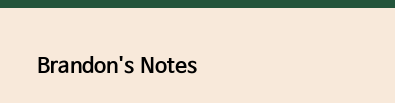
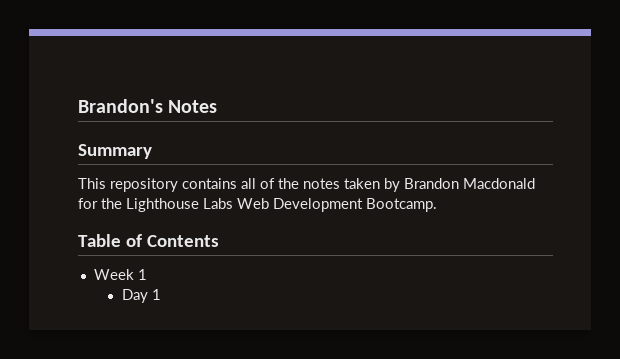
(197, 65) none -> [78,144,152,159] [78,178,535,192] [78,198,437,212] [78,234,219,247] [93,269,147,280] [121,289,161,303] // Summary // This repository contains all of the notes taken by Brandon Macdonald for the Lighthouse Labs Web Development Bootcamp. // Table of Contents // Week 1 // Day 1

